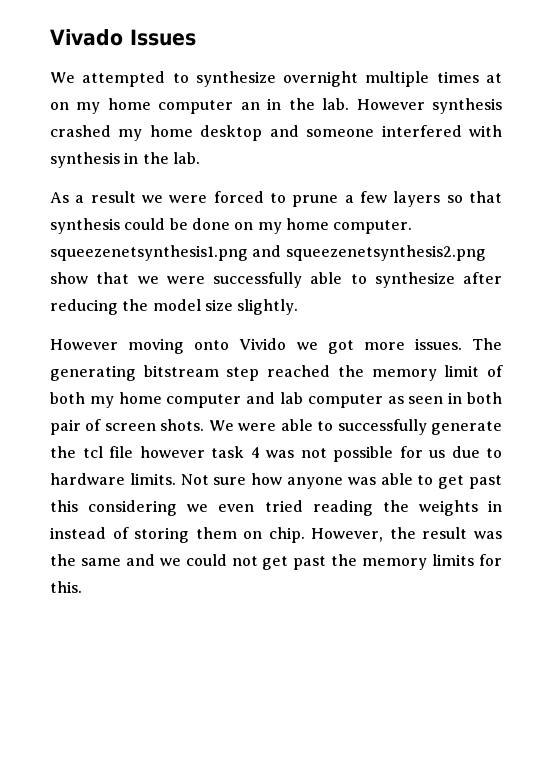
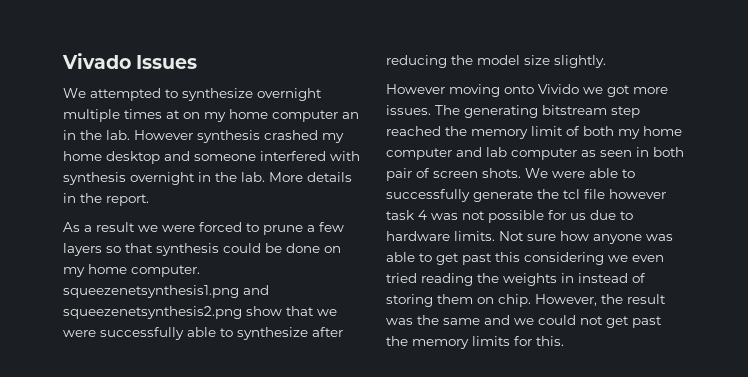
[124,152,200,164] in the lab. -> [130,172,352,185] [63,193,149,206] overnight in the lab. More details in the report.

